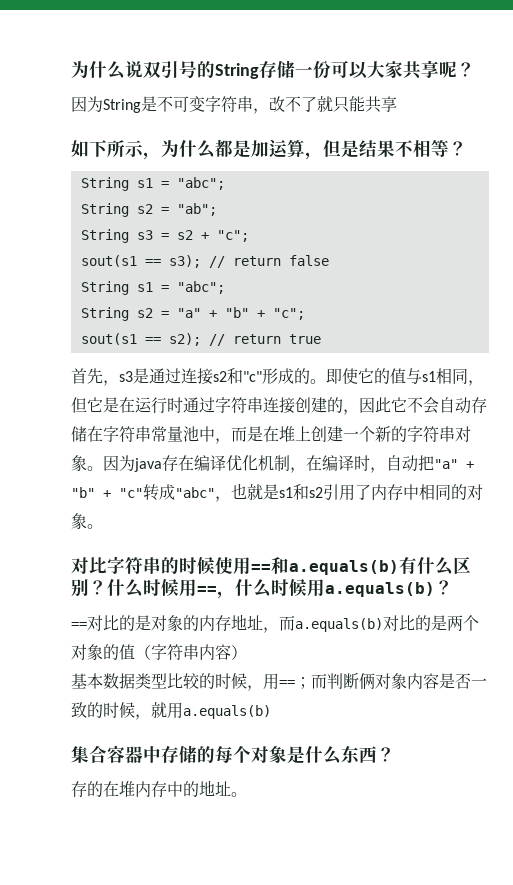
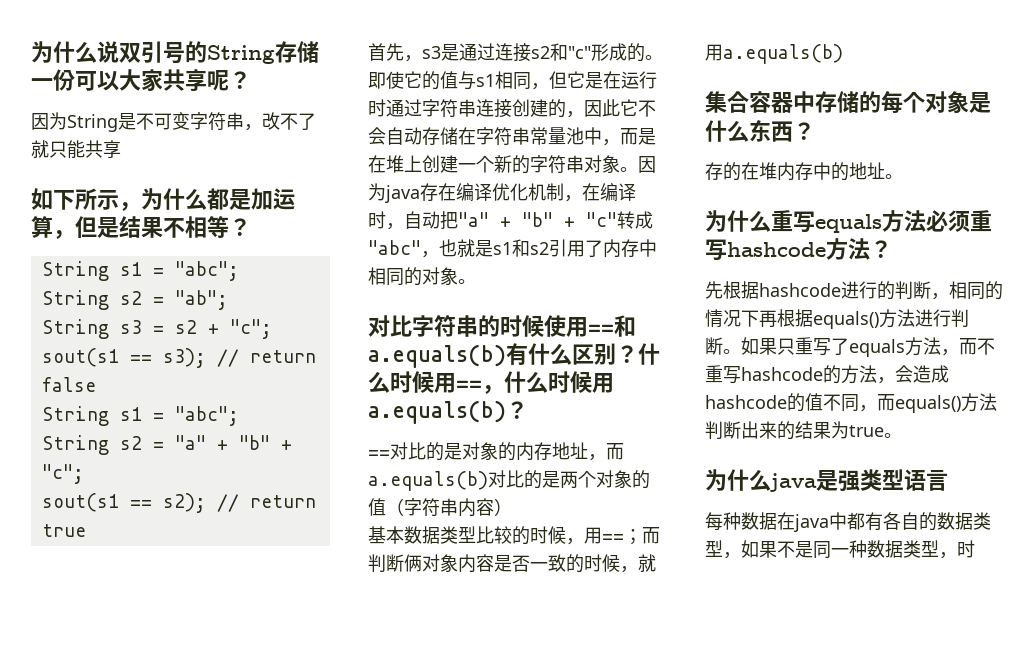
(247, 794) none -> [705,210,992,233] [705,238,892,261] [705,281,1003,300] [705,309,969,329] [705,337,995,357] [705,365,949,384] [705,393,997,413] [705,421,902,440] [705,469,948,492] [705,512,991,532] [705,540,975,559] // 为什么重写equals方法必须重写hashcode方法？ // 先根据hashcode进行的判断，相同的情况下再根据equals()方法进行判断。如果只重写了equals方法，而不重写hashcode的方法，会造成hashcode的值不同，而equals()方法判断出来的结果为true。 // 为什么java是强类型语言 // 每种数据在java中都有各自的数据类型，如果不是同一种数据类型，时

